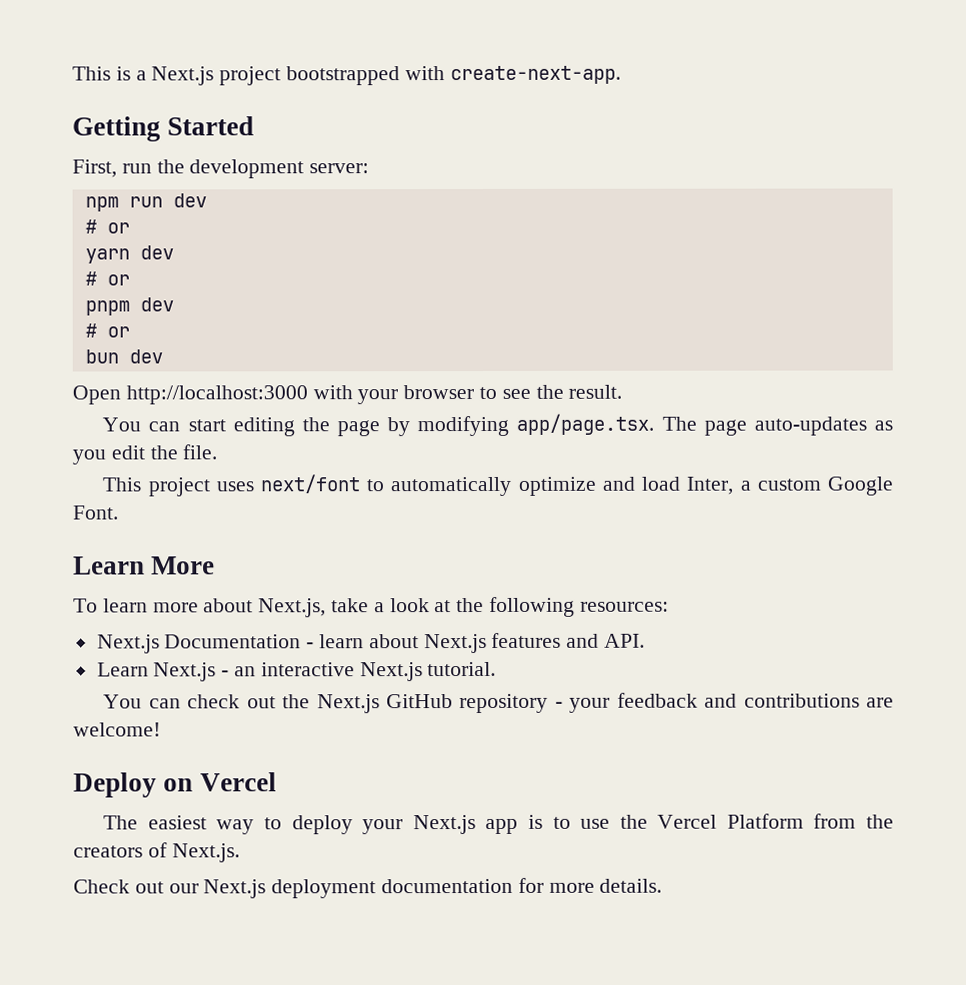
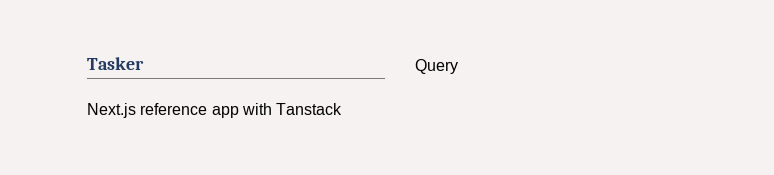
[72,65,621,86] [72,116,255,142] [72,159,370,179] [84,193,207,212] [84,219,130,234] [84,245,174,264] [84,271,130,286] [84,297,174,316] [84,323,130,338] [84,349,163,364] [72,384,623,405] [102,413,893,437] [72,444,218,465] [102,474,894,497] [73,505,119,520] [73,556,216,575] [73,596,669,618] [96,632,646,654] [96,661,497,682] [103,692,894,714] [73,722,161,737] [73,772,277,798] [103,813,895,835] [73,842,240,863] [73,877,663,899] This is a Next.js project bootstrapped with create-next-app. // Getting Started // First, run the development server: // npm run dev // # or // yarn dev // # or // pnpm dev // # or // bun dev // Open http://localhost:3000 with your browser to see the result. // You can start editing the page by modifying app/page.tsx. The page auto-updates as you edit the file. // This project uses next/font to automatically optimize and load Inter, a custom Google Font. // Learn More // To learn more about Next.js, take a look at the following resources: // Next.js Documentation - learn about Next.js features and API. // Learn Next.js - an interactive Next.js tutorial. // You can check out the Next.js GitHub repository - your feedback and contributions are welcome! // Deploy on Vercel // The easiest way to deploy your Next.js app is to use the Vercel Platform from the creators of Next.js. // Check out our Next.js deployment documentation for more details. -> [87,57,144,70] [87,103,343,118] [415,59,458,74] Tasker // Next.js reference app with Tanstack Query

